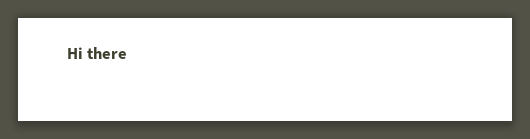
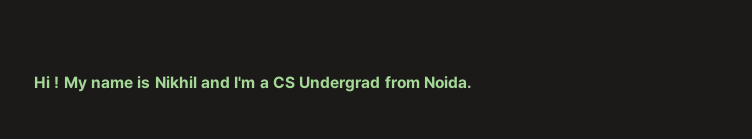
[87,47,128,59] there -> [54,76,472,92] ! My name is Nikhil and I'm a CS Undergrad from Noida.

